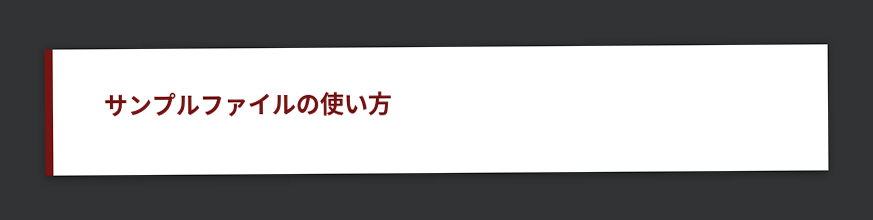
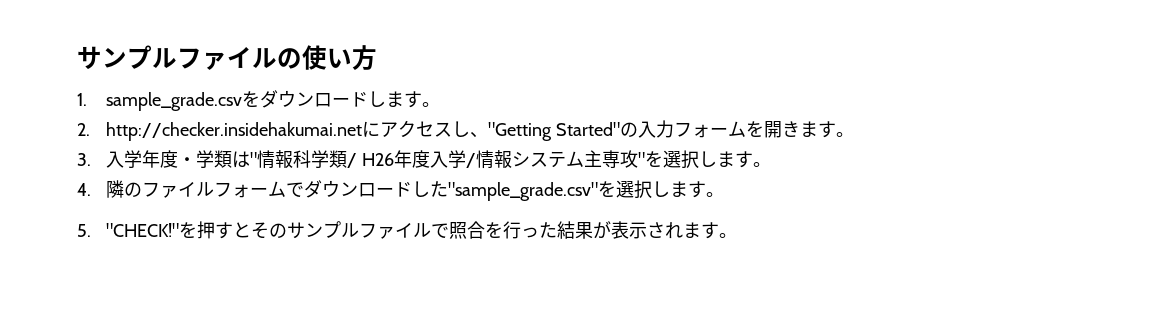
(393, 103) none -> [77,90,440,111] [77,120,854,141] [77,150,771,169] [77,180,724,201] [77,221,737,239] // 1. sample_grade.csvをダウンロードします。 // 2. http://checker.insidehakumai.netにアクセスし、"Getting Started"の入力フォームを開きます。 // 3.入学年度・学類は"情報科学類/ H26年度入学/情報システム主専攻"を選択します。 // 4.隣のファイルフォームでダウンロードした"sample_grade.csv"を選択します。 // 5. "CHECK!"を押すとそのサンプルファイルで照合を行った結果が表示されます。

